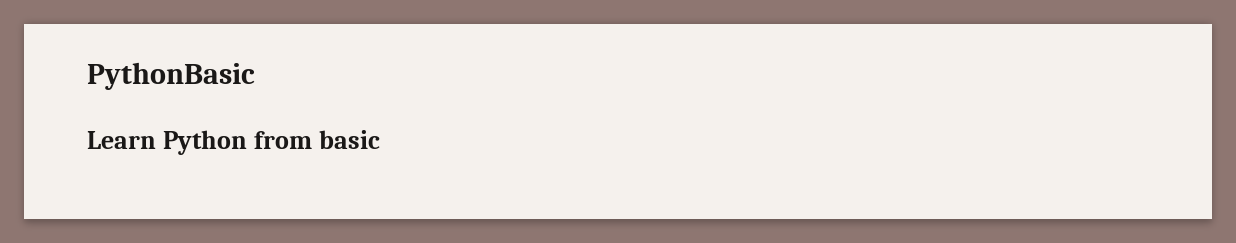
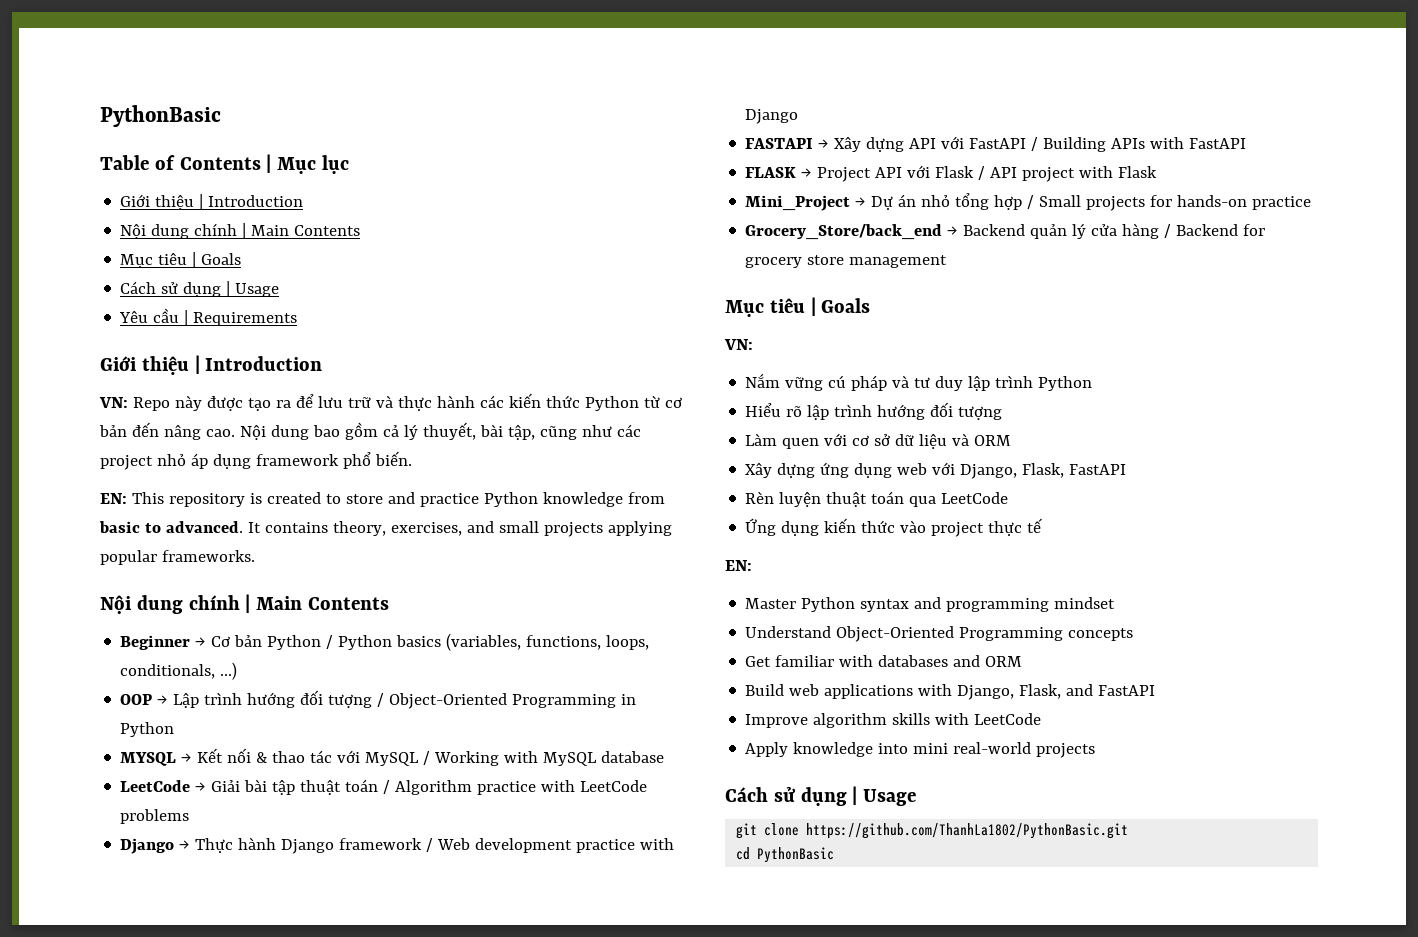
[87,130,380,155] Learn Python from basic -> [100,154,350,174] [120,194,304,210] [120,223,361,239] [120,252,242,268] [120,281,280,297] [119,308,298,326] [100,355,323,375] [99,393,682,411] [99,422,641,440] [100,451,412,470] [100,492,665,507] [99,521,672,537] [100,550,255,565] [100,594,390,614] [120,633,650,651] [120,662,238,680] [120,690,637,709] [120,722,175,737] [120,748,665,766] [120,779,648,795] [120,809,190,824] [120,837,675,854] [745,109,799,124] [745,136,1247,152] [745,165,1158,182] [745,193,1312,211] [745,223,1266,240] [745,255,948,268] [725,297,871,317] [724,339,753,350] [745,373,1093,391] [745,402,1003,420] [745,433,1012,449] [745,462,1127,479] [745,491,1009,507] [745,518,1043,537] [725,560,752,571] [745,597,1116,612] [745,626,1134,642] [745,655,1023,667] [745,684,1156,700] [745,713,1042,728] [745,742,1096,758] [725,786,917,806] [736,823,1129,839] [736,847,835,863] Table of Contents | Mục lục // Giới thiệu | Introduction // Nội dung chính | Main Contents // Mục tiêu | Goals // Cách sử dụng | Usage // Yêu cầu | Requirements // Giới thiệu | Introduction // VN: Repo này được tạo ra để lưu trữ và thực hành các kiến thức Python từ cơ bản đến nâng cao. Nội dung bao gồm cả lý thuyết, bài tập, cũng như các project nhỏ áp dụng framework phổ biến. // EN: This repository is created to store and practice Python knowledge from basic to advanced. It contains theory, exercises, and small projects applying popular frameworks. // Nội dung chính | Main Contents // Beginner → Cơ bản Python / Python basics (variables, functions, loops, conditionals, …) // OOP → Lập trình hướng đối tượng / Object-Oriented Programming in Python // MYSQL → Kết nối & thao tác với MySQL / Working with MySQL database // LeetCode → Giải bài tập thuật toán / Algorithm practice with LeetCode problems // Django → Thực hành Django framework / Web development practice with Django // FASTAPI → Xây dựng API với FastAPI / Building APIs with FastAPI // FLASK → Project API với Flask / API project with Flask // Mini_Project → Dự án nhỏ tổng hợp / Small projects for hands-on practice // Grocery_Store/back_end → Backend quản lý cửa hàng / Backend for grocery store management // Mục tiêu | Goals // VN: // Nắm vững cú pháp và tư duy lập trình Python // Hiểu rõ lập trình hướng đối tượng // Làm quen với cơ sở dữ liệu và ORM // Xây dựng ứng dụng web với Django, Flask, FastAPI // Rèn luyện thuật toán qua LeetCode // Ứng dụng kiến thức vào project thực tế // EN: // Master Python syntax and programming mindset // Understand Object-Oriented Programming concepts // Get familiar with databases and ORM // Build web applications with Django, Flask, and FastAPI // Improve algorithm skills with LeetCode // Apply knowledge into mini real-world projects // Cách sử dụng | Usage // git clone https://github.com/ThanhLa1802/PythonBasic.git // cd PythonBasic

